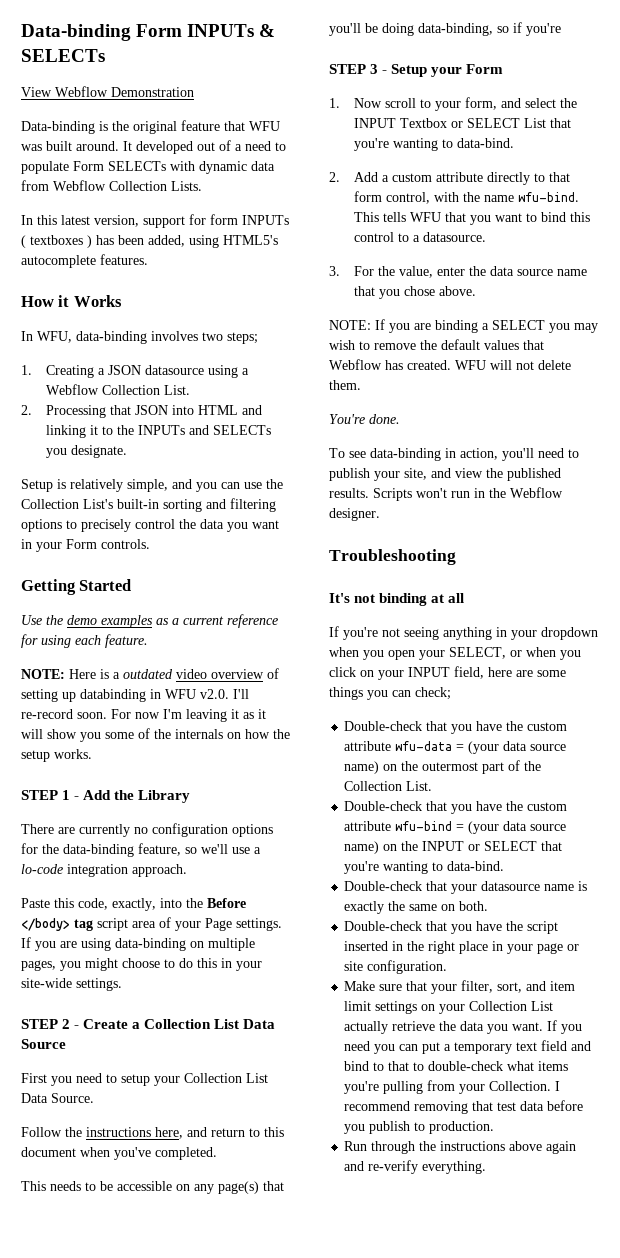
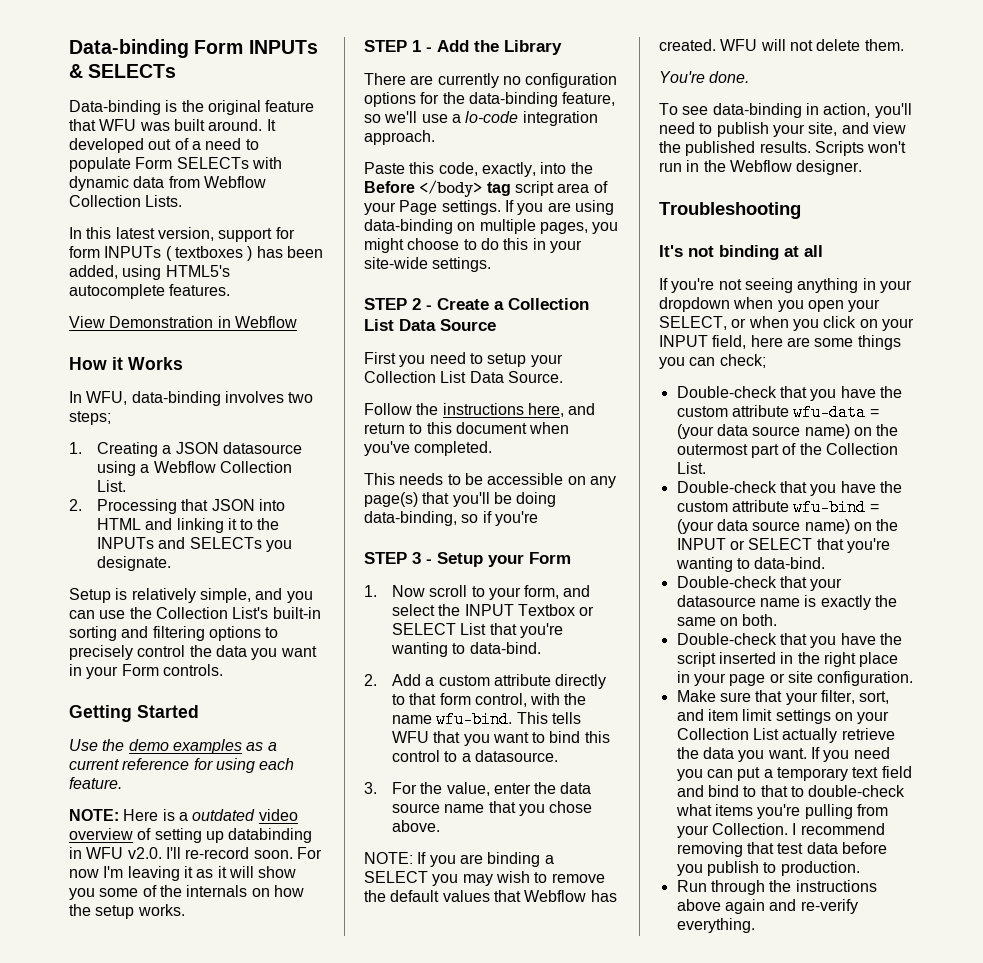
[21,86,194,97] // View Webflow Demonstration -> (177, 71) none
(148, 259) none -> [69,316,297,328] // View Demonstration in Webflow

